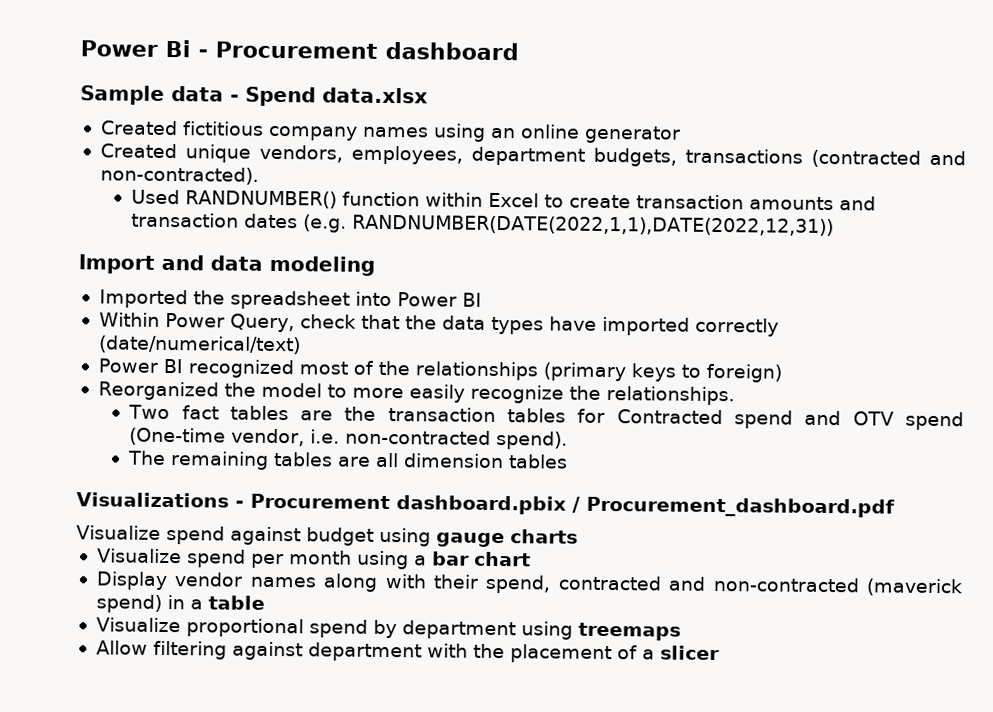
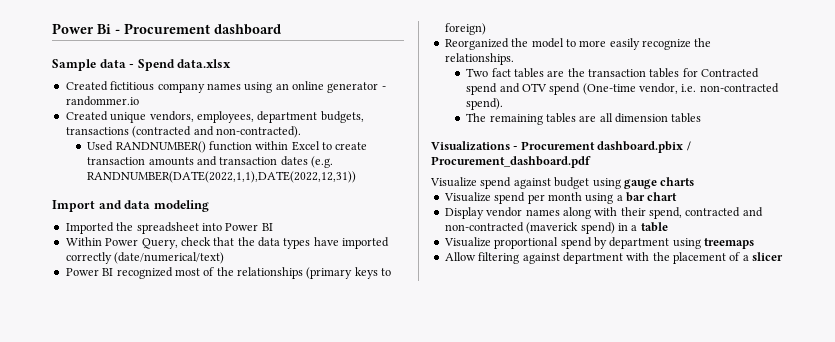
(681, 134) none -> [381,86,386,90] [65,96,139,106] - randommer.io

